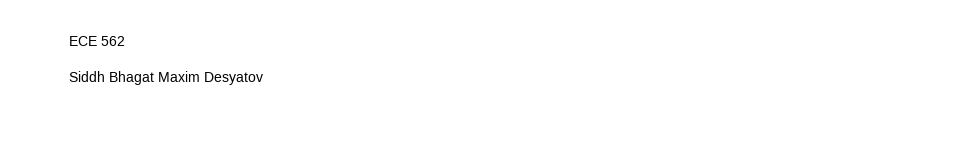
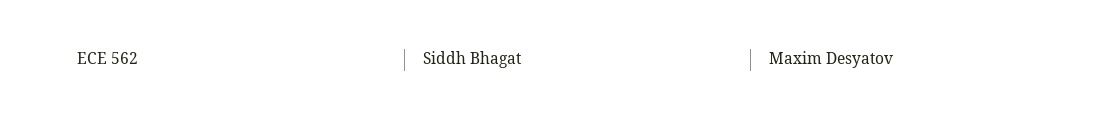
(154, 78) none -> (523, 59) //

